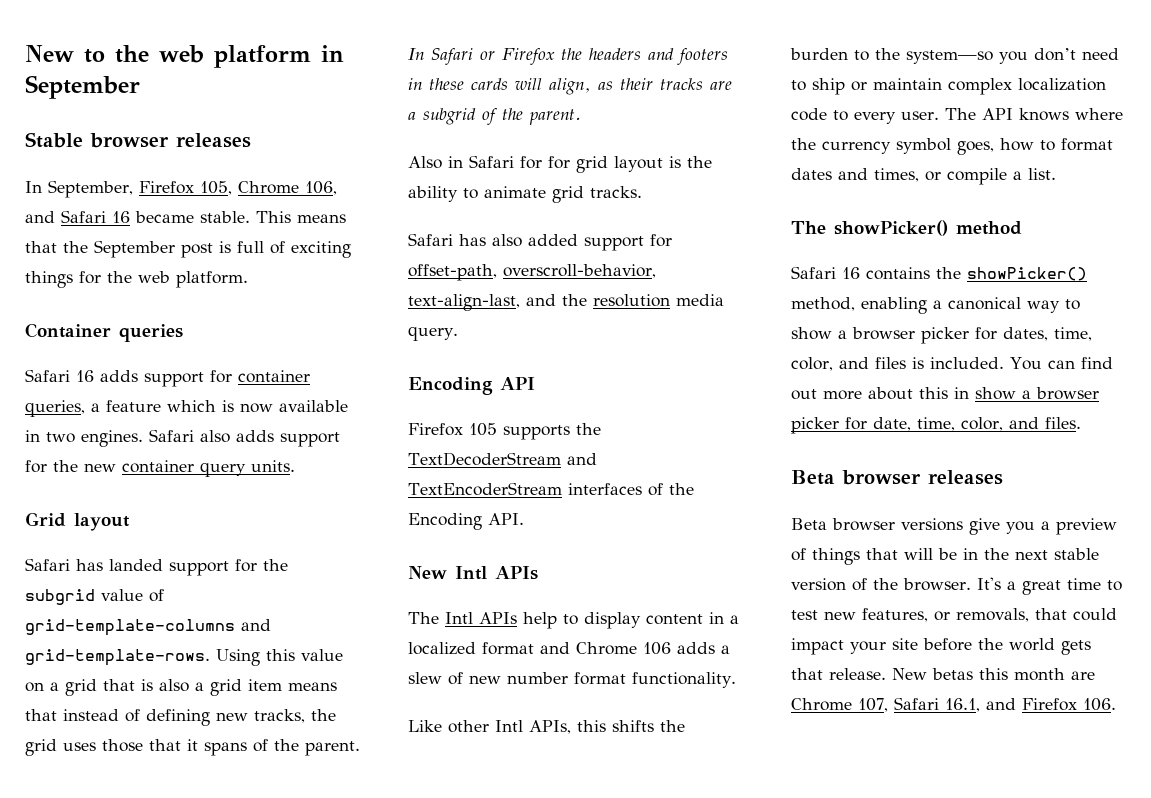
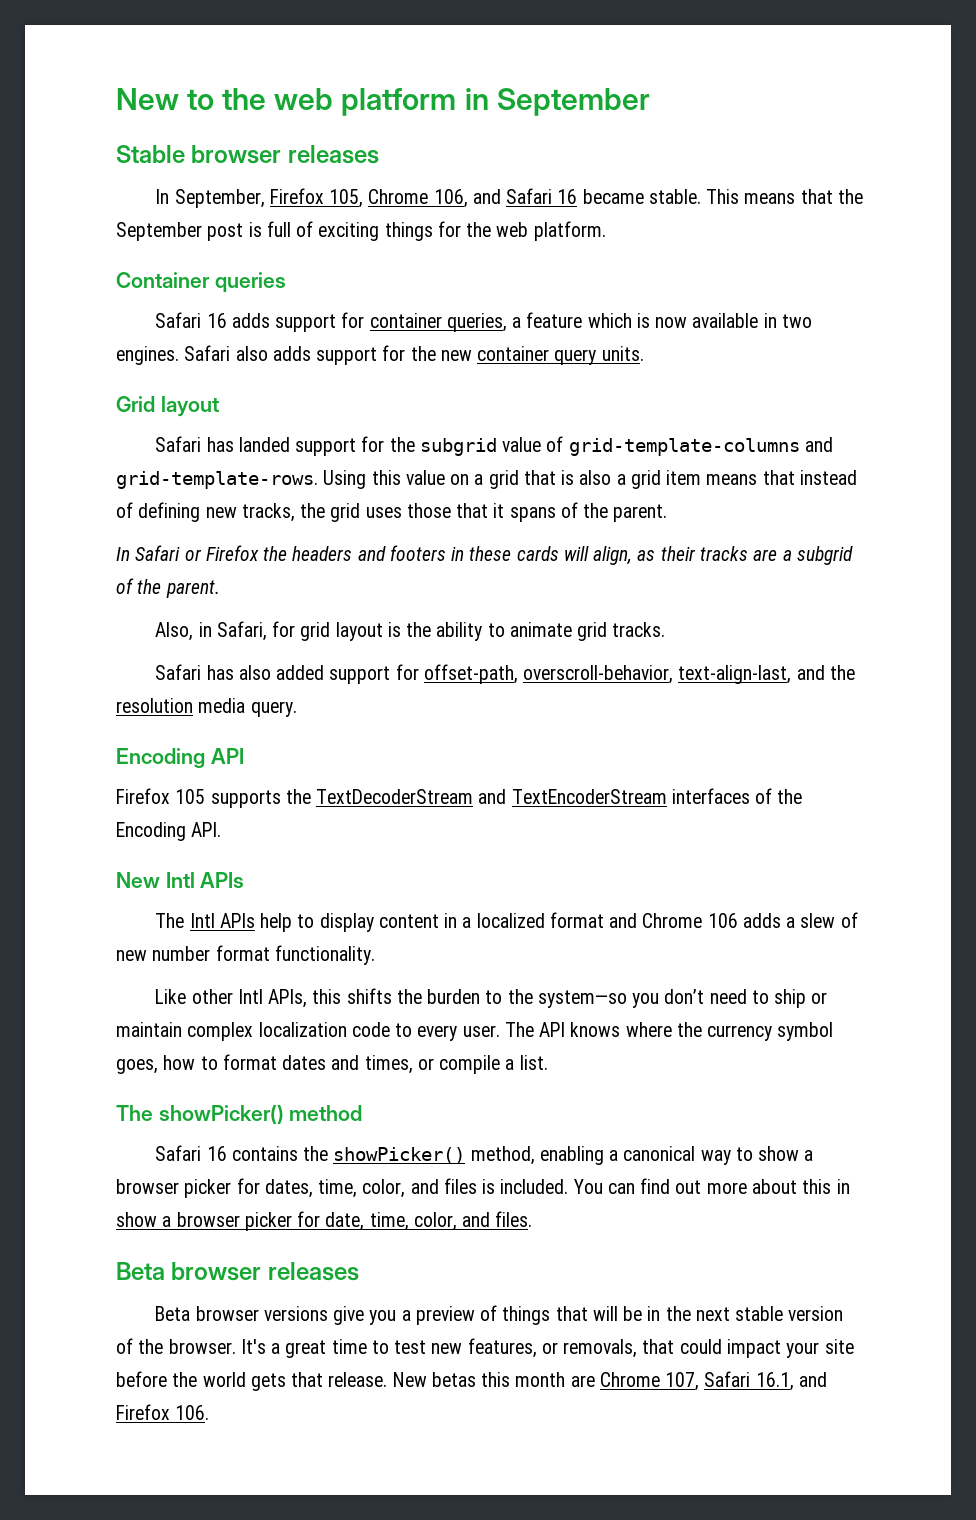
[408,155,542,169] Also in Safari for -> [155,621,267,641] Also, in Safari,

